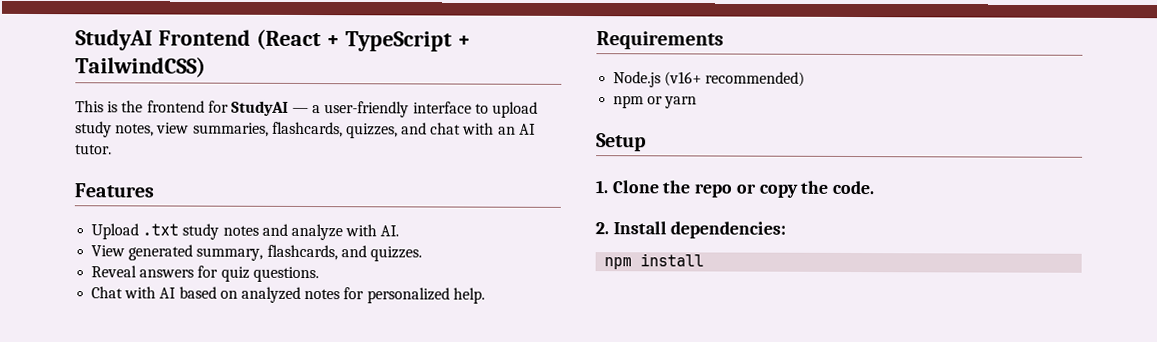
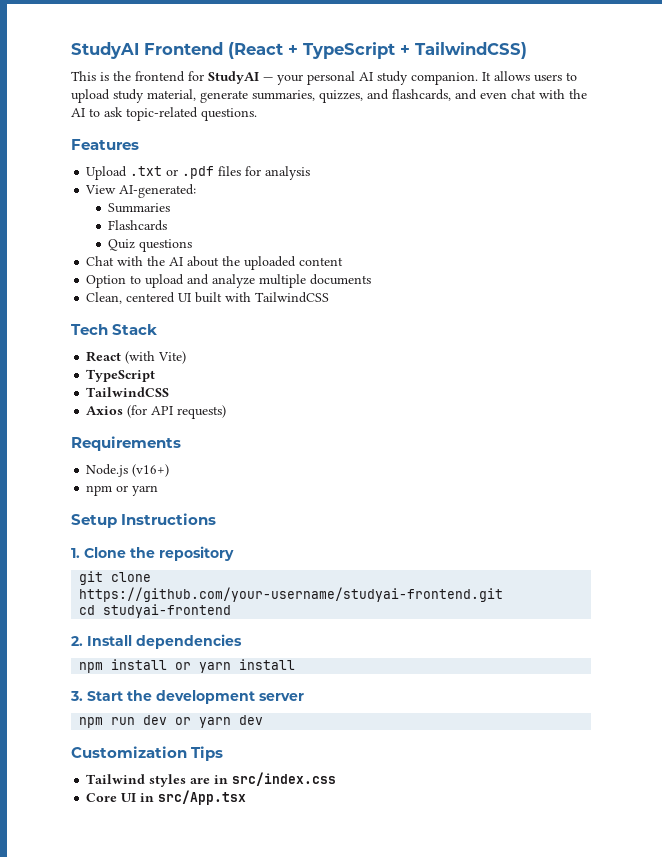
[312,101,539,118] [75,121,536,139] [75,144,112,155] [74,183,154,198] [91,223,400,241] [91,244,422,262] [91,265,319,283] [91,286,485,304] a user-friendly interface to upload study notes, view summaries, flashcards, quizzes, and chat with an AI tutor. // Features // Upload .txt study notes and analyze with AI. // View generated summary, flashcards, and quizzes. // Reveal answers for quiz questions. // Chat with AI based on analyzed notes for personalized help. -> [277,71,577,85] [71,89,587,103] [71,107,257,121] [71,139,139,150] [86,166,311,180] [85,184,197,198] [108,203,171,213] [108,220,168,231] [108,239,193,252] [86,256,344,270] [86,274,372,288] [86,292,330,304] [71,324,158,335] [86,351,187,364] [86,369,156,382] [86,387,170,397] [86,405,227,419] your personal AI study companion. It allows users to upload study material, generate summaries, quizzes, and flashcards, and even chat with the AI to ask topic-related questions. // Features // Upload .txt or .pdf files for analysis // View AI-generated: // Summaries // Flashcards // Quiz questions // Chat with the AI about the uploaded content // Option to upload and analyze multiple documents // Clean, centered UI built with TailwindCSS // Tech Stack // React (with Vite) // TypeScript // TailwindCSS // Axios (for API requests)
[664,71,806,87] (v16+ recommended) -> [132,464,170,477] (v16+)
(646, 142) none -> [121,513,217,525] Instructions
[694,180,875,198] repo or copy the code. -> [159,546,234,561] [79,571,152,585] [79,587,504,602] [79,604,232,618] repository // git clone https://github.com/your-username/studyai-frontend.git // cd studyai-frontend
[670,221,787,239] dependencies: -> [136,634,242,649] dependencies
(705, 260) none -> [175,659,296,673] [70,690,304,704] [79,715,264,728] [71,746,224,761] [86,772,337,787] [86,790,247,805] or yarn install // 3. Start the development server // npm run dev or yarn dev // Customization Tips // Tailwind styles are in src/index.css // Core UI in src/App.tsx

